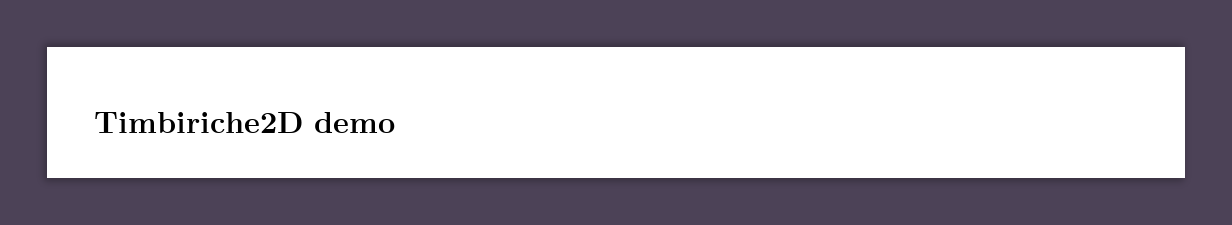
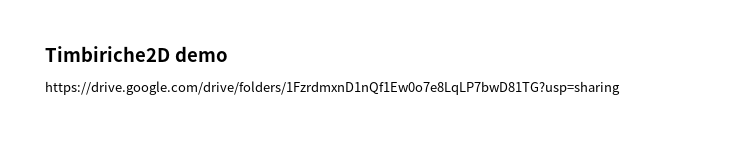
(395, 122) none -> [45,81,620,95] // https://drive.google.com/drive/folders/1FzrdmxnD1nQf1Ew0o7e8LqLP7bwD81TG?usp=sharing

